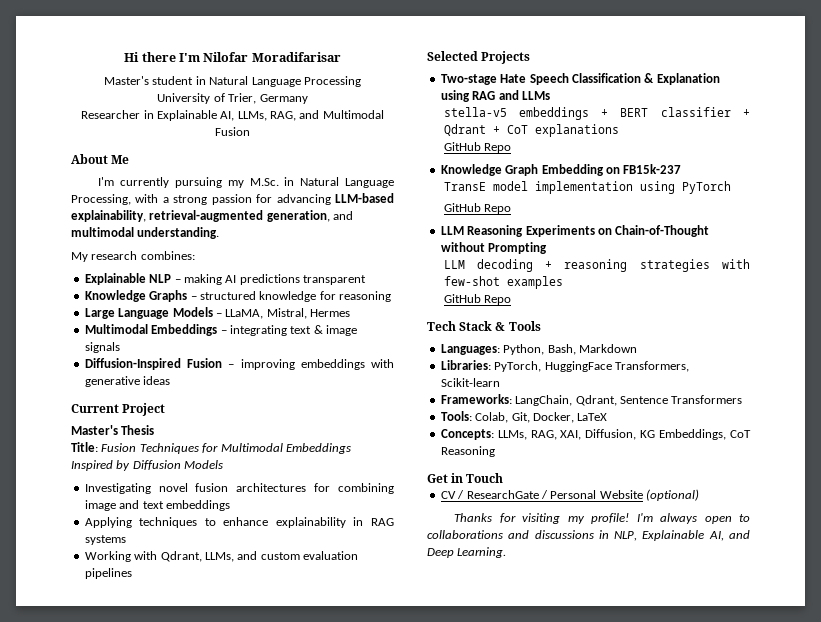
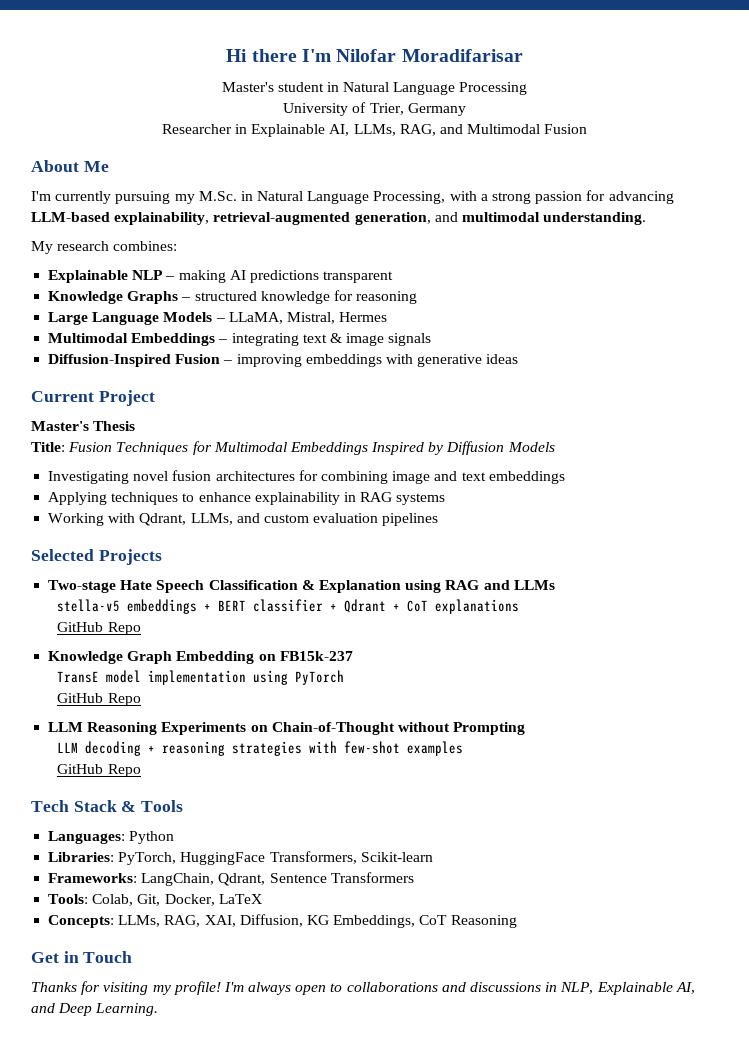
[503,344,637,355] Python, Bash, Markdown -> [129,831,175,844] Python
[440,489,699,501] // CV / ResearchGate / Personal Website (optional) -> (133, 957) none

